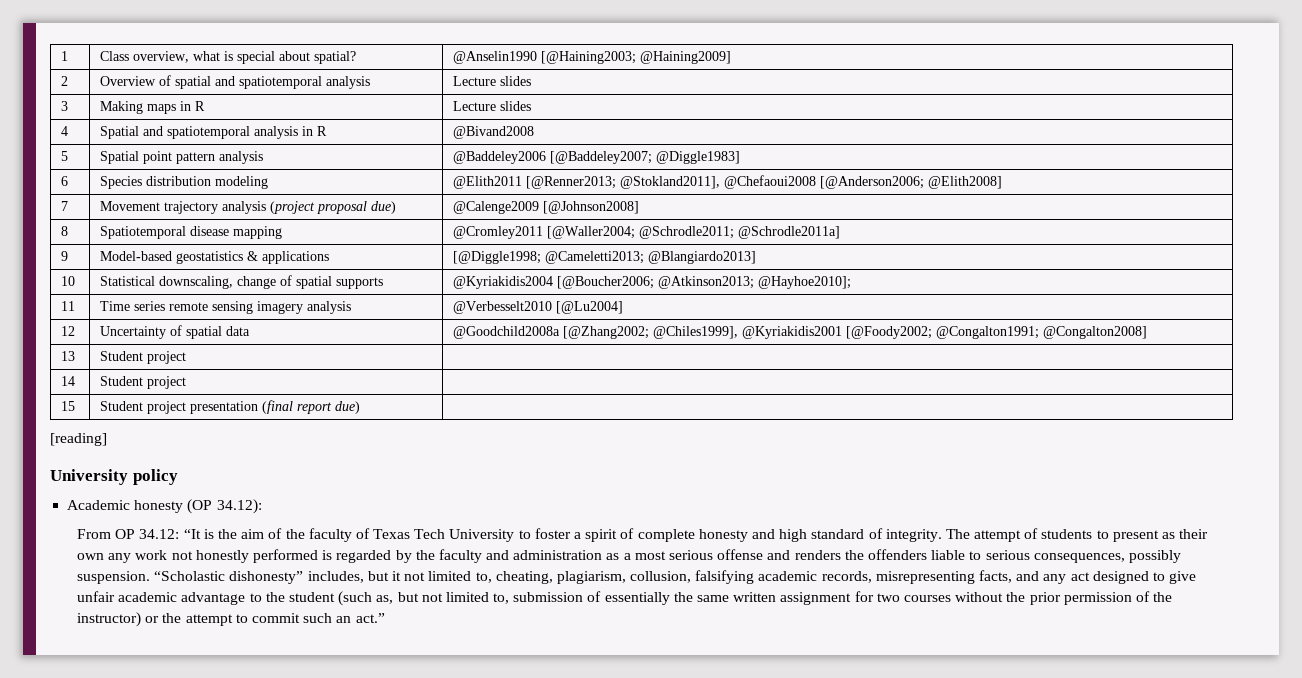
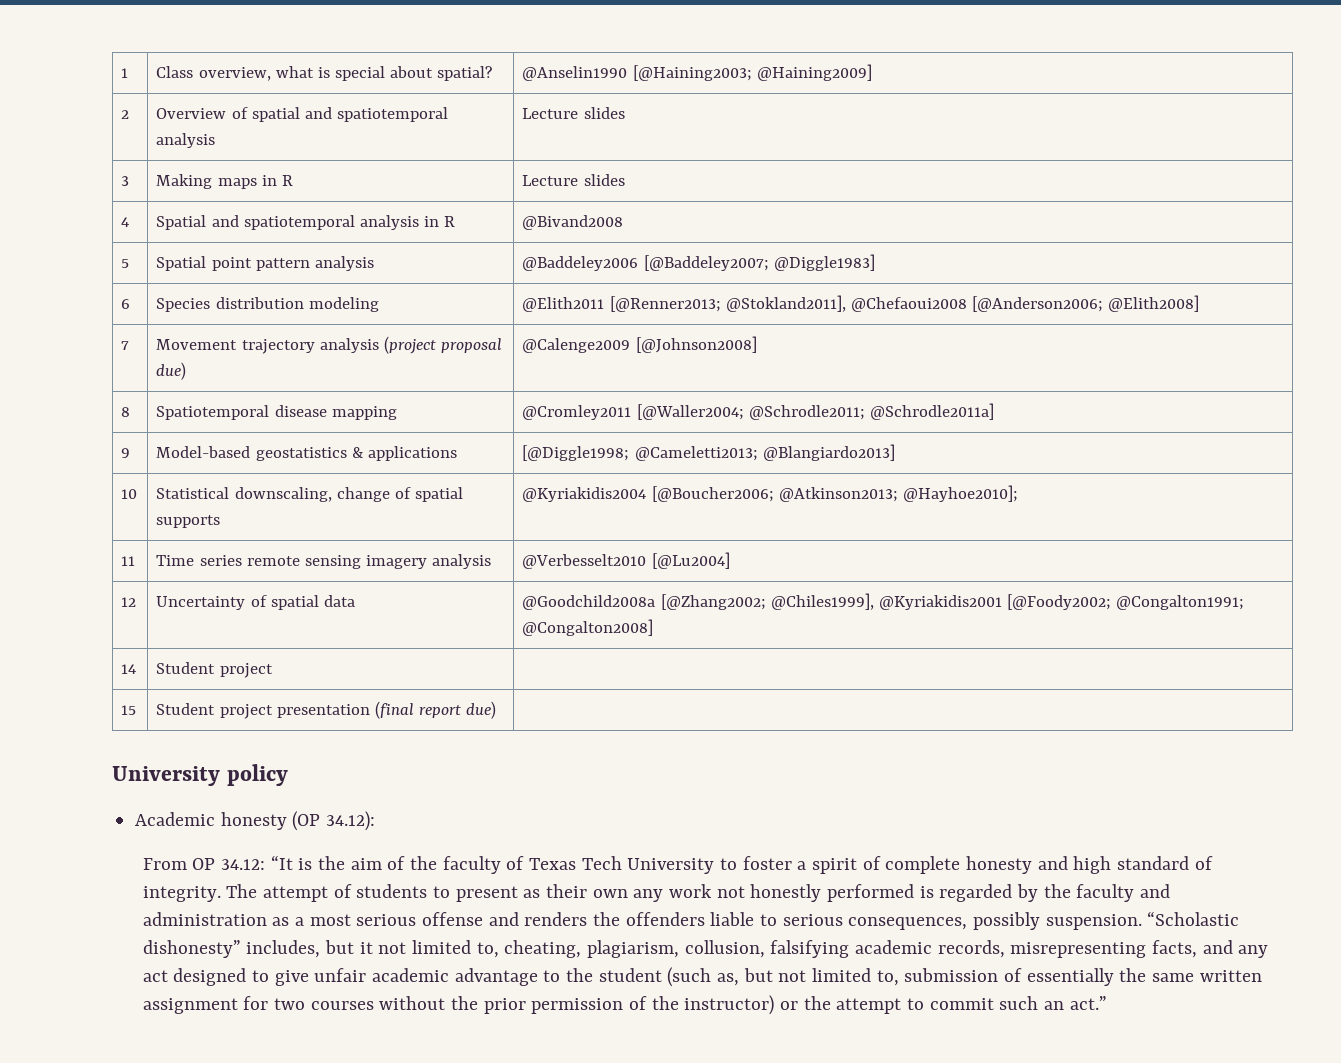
[60,351,75,361] [99,351,186,364] // 13 | Student project | -> (654, 627) none
[50,433,107,446] // [reading] -> (497, 710) none

